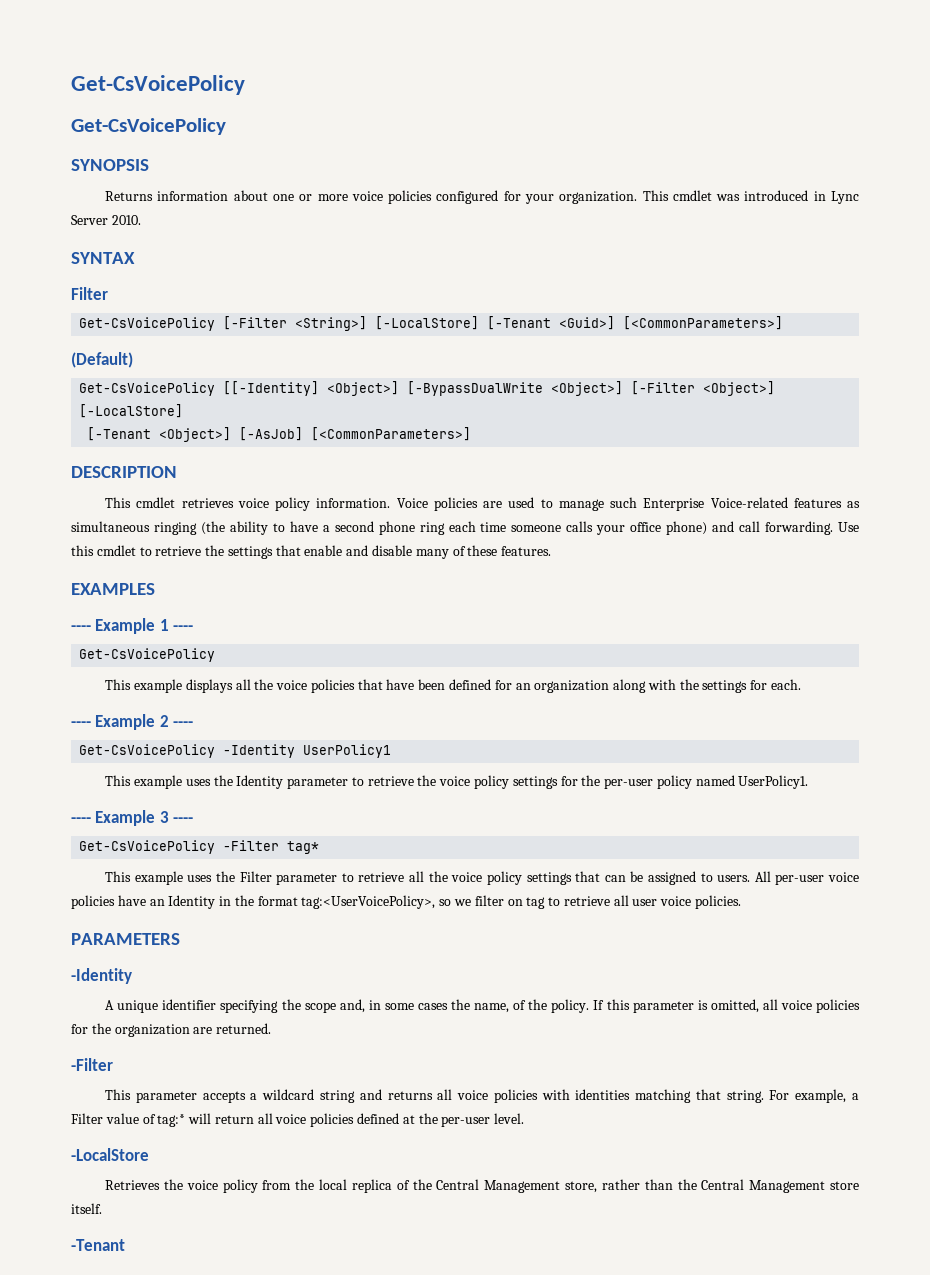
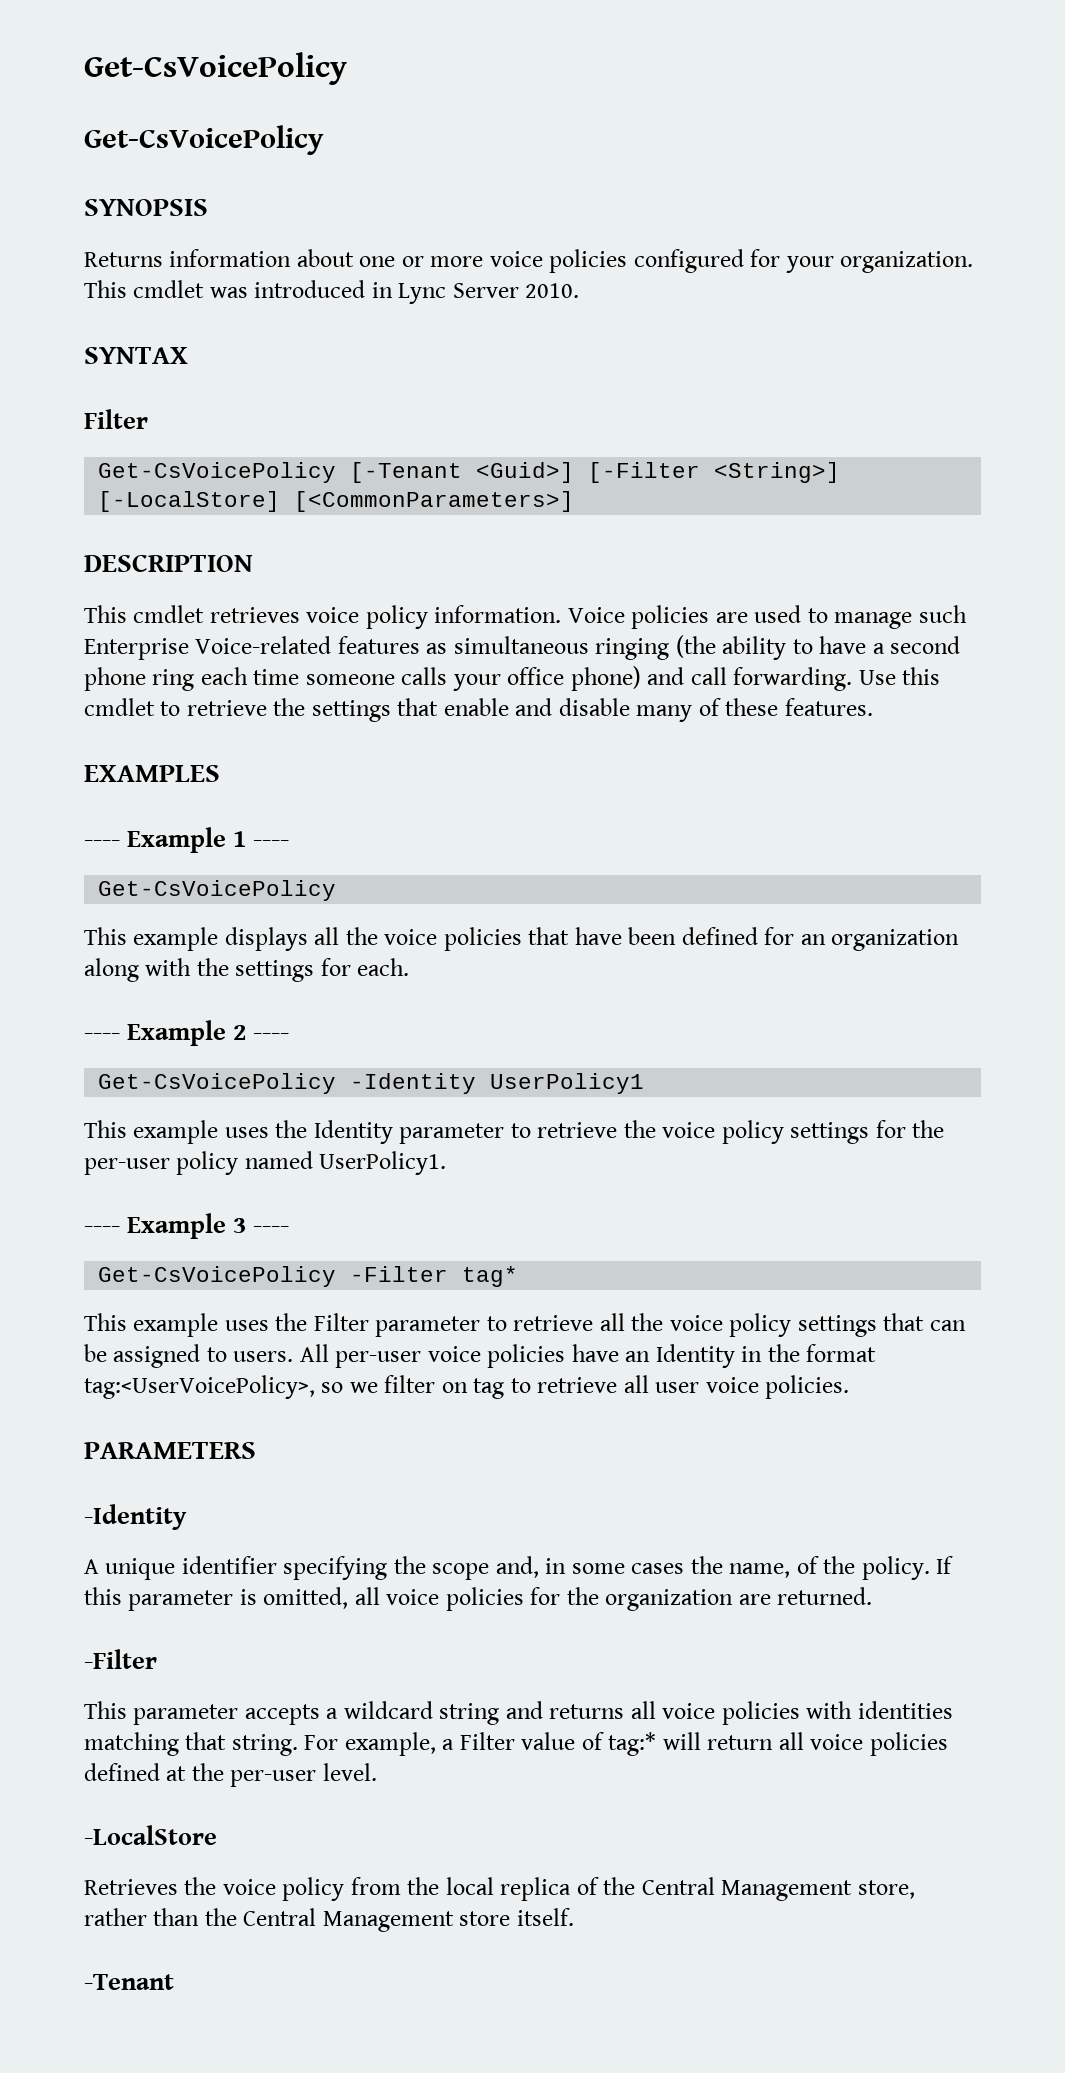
(216, 324) none -> [350,462,575,483] [-Tenant <Guid>]
[487,316,784,330] [71,352,133,368] [79,381,776,396] [79,404,184,418] [87,427,304,442] [-Tenant <Guid>] [<CommonParameters>] // (Default) // Get-CsVoicePolicy [[-Identity] <Object>] [-BypassDualWrite <Object>] [-Filter <Object>] [-LocalStore] // [-Tenant <Object>] [-AsJob] -> (281, 501) none

